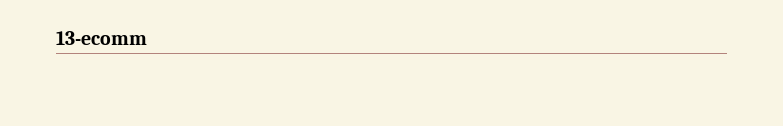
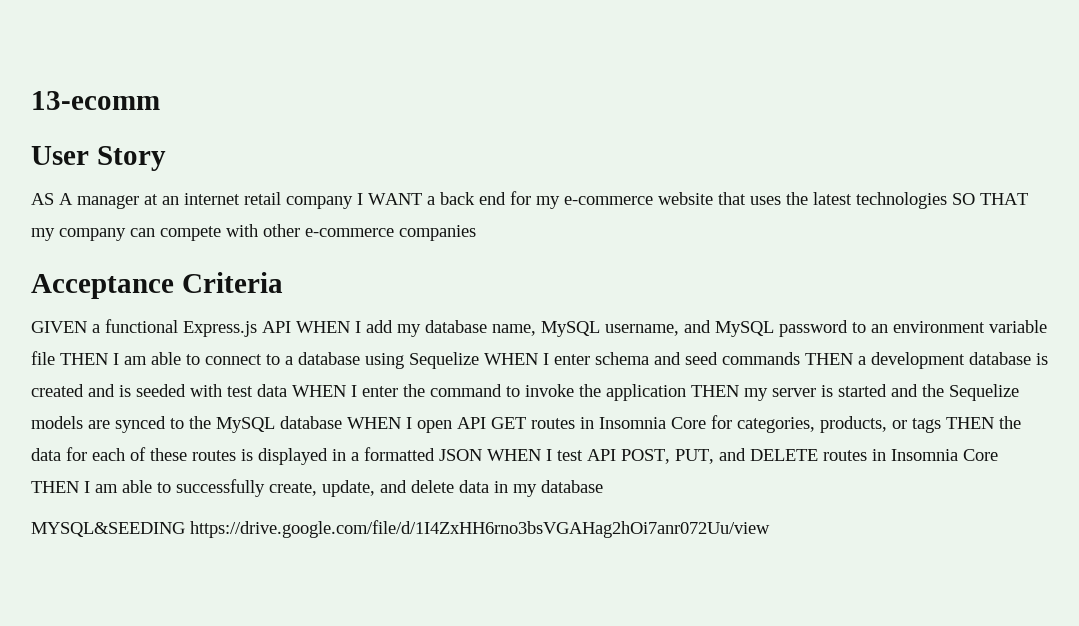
(147, 38) none -> [31,146,166,171] [31,191,1028,209] [31,224,476,241] [31,272,283,299] [31,319,1047,337] [31,351,1048,369] [31,384,1019,401] [31,415,1021,433] [31,447,998,465] [31,479,603,497] [31,520,770,538] // User Story // AS A manager at an internet retail company I WANT a back end for my e-commerce website that uses the latest technologies SO THAT my company can compete with other e-commerce companies // Acceptance Criteria // GIVEN a functional Express.js API WHEN I add my database name, MySQL username, and MySQL password to an environment variable file THEN I am able to connect to a database using Sequelize WHEN I enter schema and seed commands THEN a development database is created and is seeded with test data WHEN I enter the command to invoke the application THEN my server is started and the Sequelize models are synced to the MySQL database WHEN I open API GET routes in Insomnia Core for categories, products, or tags THEN the data for each of these routes is displayed in a formatted JSON WHEN I test API POST, PUT, and DELETE routes in Insomnia Core THEN I am able to successfully create, update, and delete data in my database // MYSQL&SEEDING https://drive.google.com/file/d/1I4ZxHH6rno3bsVGAHag2hOi7anr072Uu/view

